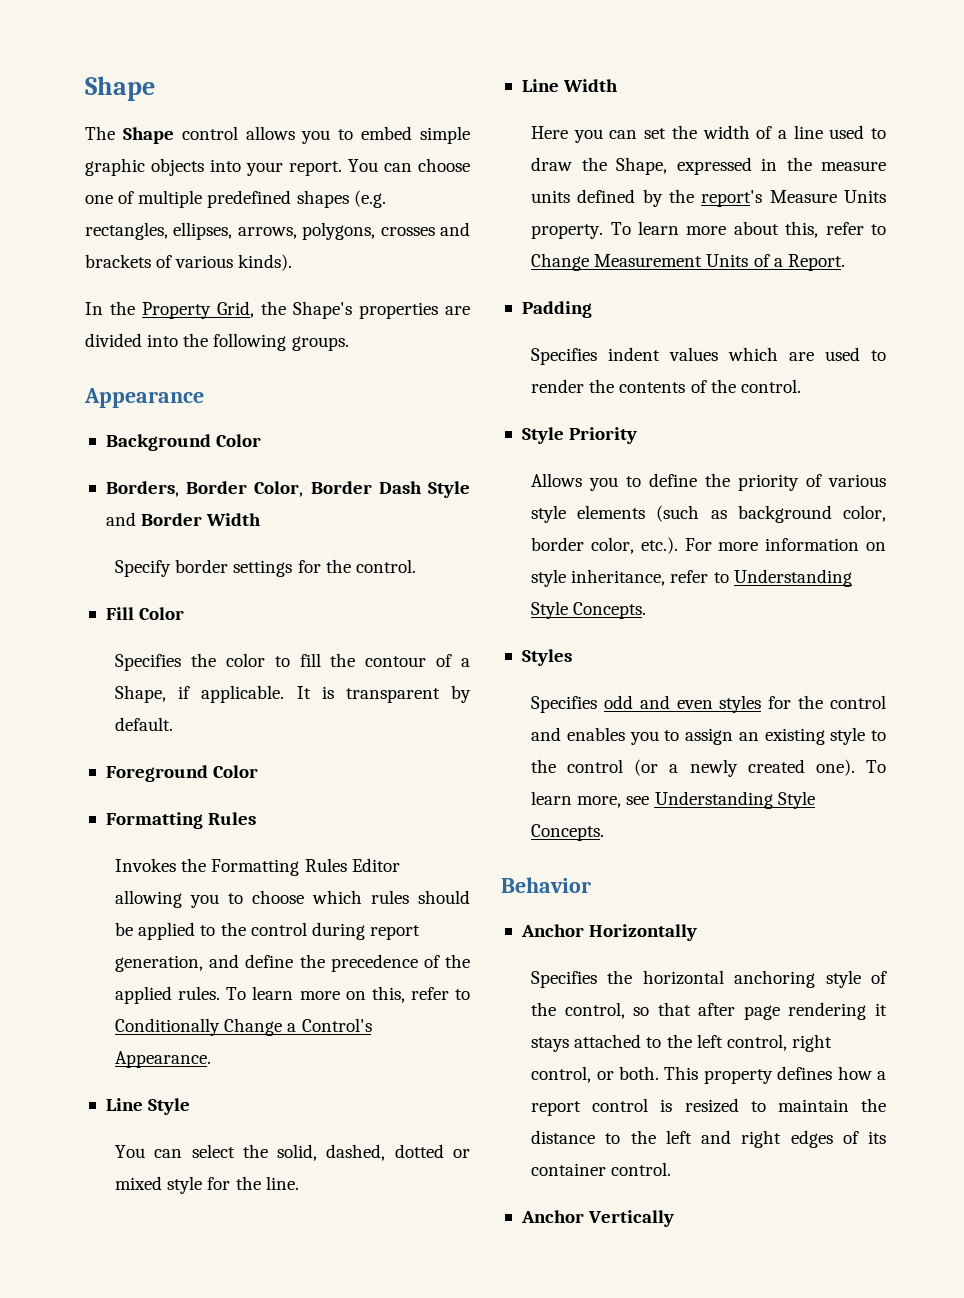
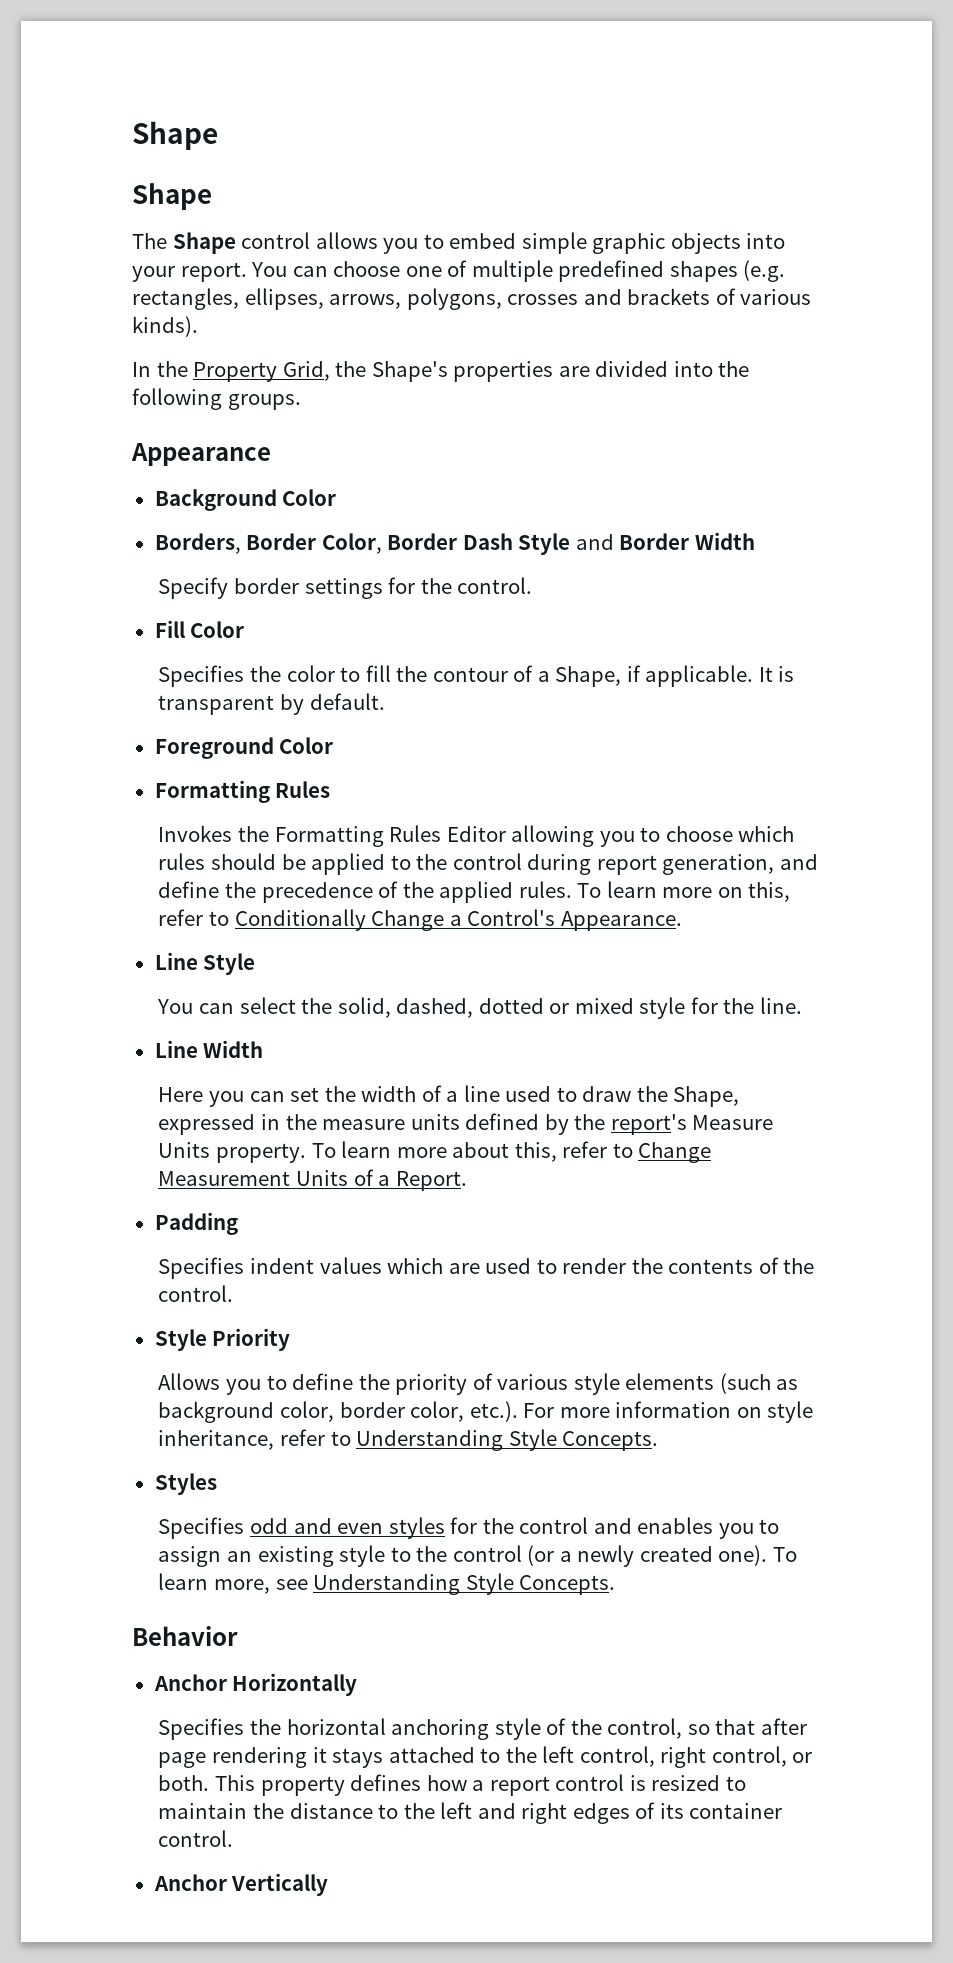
[85,76,155,101] Shape -> [132,121,218,150] [132,183,212,210] Shape // Shape

